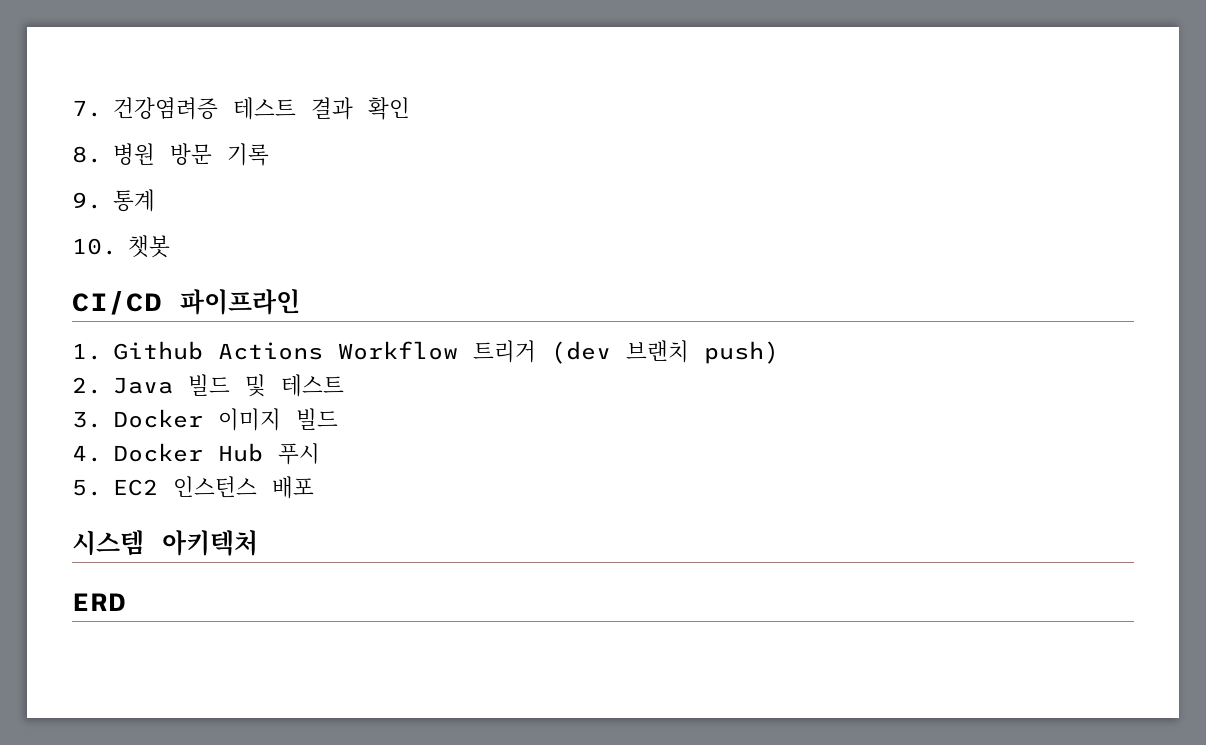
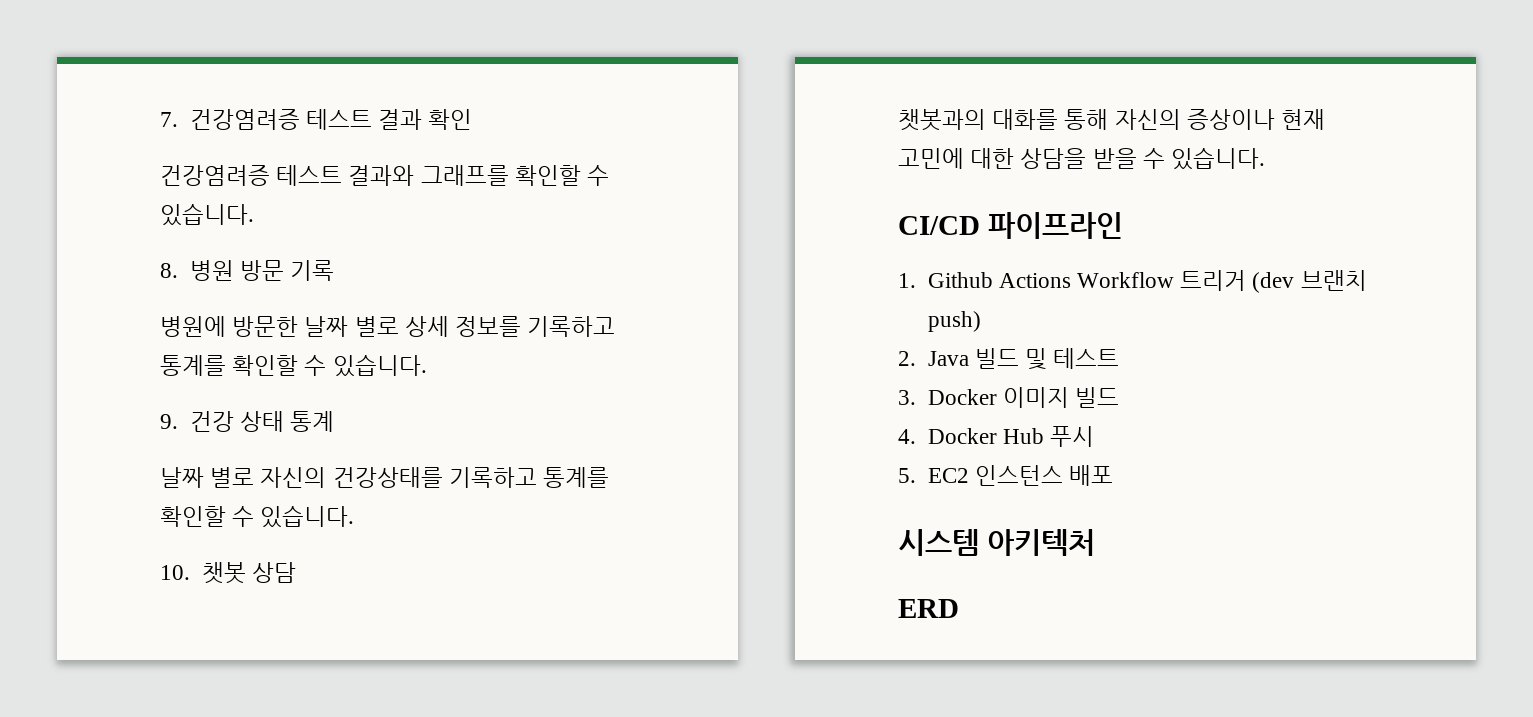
[72,143,269,166] 8. 병원 방문 기록 -> [160,165,610,186] [160,203,254,226] [160,260,334,281] [160,316,616,337] [160,354,427,377] 건강염려증 테스트 결과와 그래프를 확인할 수 있습니다. // 8. 병원 방문 기록 // 병원에 방문한 날짜 별로 상세 정보를 기록하고 통계를 확인할 수 있습니다.
(102, 200) none -> [189,411,284,432] 건강 상태
[72,235,170,258] 10. 챗봇 -> [160,467,610,488] [160,505,355,528] [160,562,296,584] [898,109,1326,131] [898,147,1266,170] 날짜 별로 자신의 건강상태를 기록하고 통계를 확인할 수 있습니다. // 10. 챗봇 상담 // 챗봇과의 대화를 통해 자신의 증상이나 현재 고민에 대한 상담을 받을 수 있습니다.

